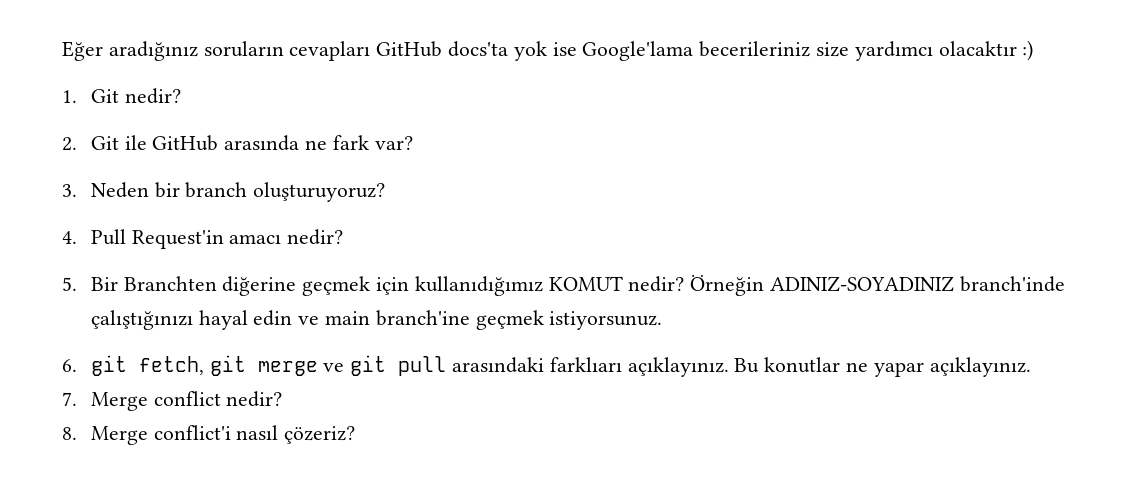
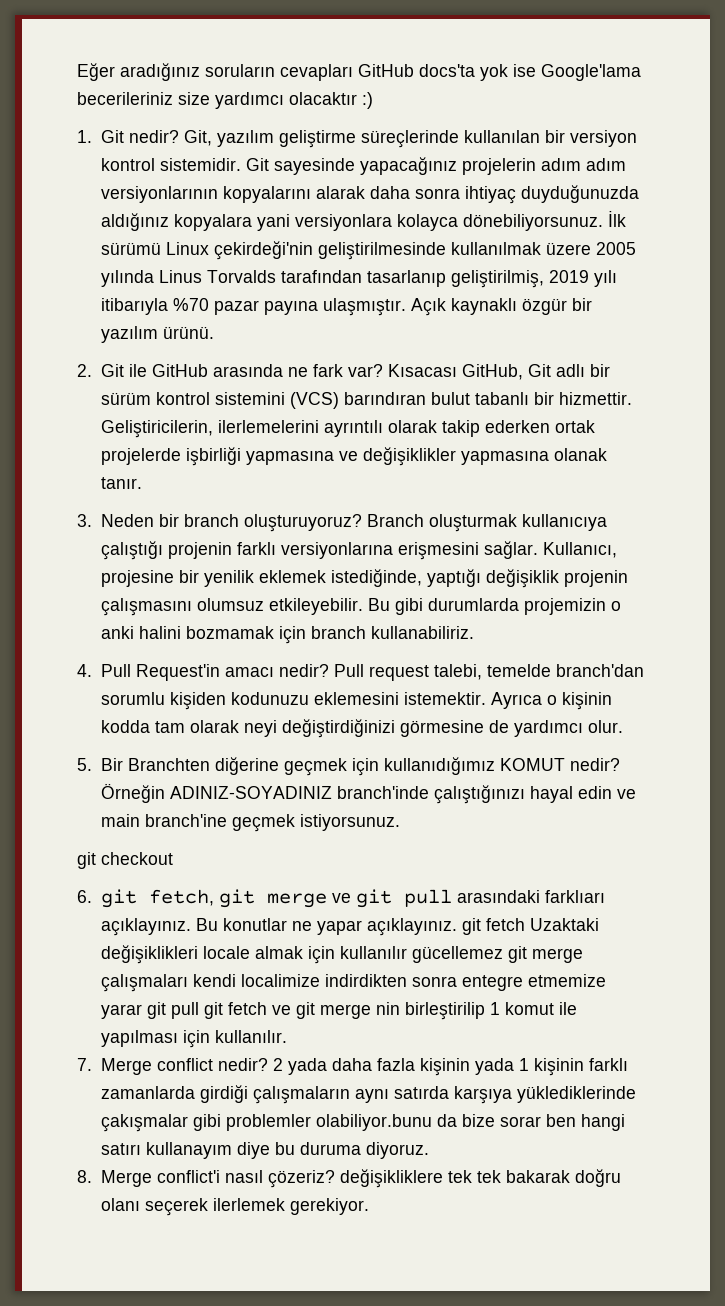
(181, 96) none -> [183,130,637,148] [100,157,626,175] [100,185,639,204] [100,210,626,231] [100,241,636,260] [100,270,617,288] [100,298,592,316] [100,326,214,343] Git, yazılım geliştirme süreçlerinde kullanılan bir versiyon kontrol sistemidir. Git sayesinde yapacağınız projelerin adım adım versiyonlarının kopyalarını alarak daha sonra ihtiyaç duyduğunuzda aldığınız kopyalara yani versiyonlara kolayca dönebiliyorsunuz. İlk sürümü Linux çekirdeği'nin geliştirilmesinde kullanılmak üzere 2005 yılında Linus Torvalds tarafından tasarlanıp geliştirilmiş, 2019 yılı itibarıyla %70 pazar payına ulaşmıştır. Açık kaynaklı özgür bir yazılım ürünü.
(413, 143) none -> [387,364,610,380] [100,392,632,409] [100,420,595,438] [100,447,607,466] [100,477,142,489] Kısacası GitHub, Git adlı bir sürüm kontrol sistemini (VCS) barındıran bulut tabanlı bir hizmettir. Geliştiricilerin, ilerlemelerini ayrıntılı olarak takip ederken ortak projelerde işbirliği yapmasına ve değişiklikler yapmasına olanak tanır.
(386, 192) none -> [366,514,607,532] [100,541,617,560] [100,569,628,588] [100,598,621,616] [100,626,474,644] Branch oluşturmak kullanıcıya çalıştığı projenin farklı versiyonlarına erişmesini sağlar. Kullanıcı, projesine bir yenilik eklemek istediğinde, yaptığı değişiklik projenin çalışmasını olumsuz etkileyebilir. Bu gibi durumlarda projemizin o anki halini bozmamak için branch kullanabiliriz.
(344, 237) none -> [333,664,644,681] [100,692,612,710] [100,719,623,738] Pull request talebi, temelde branch'dan sorumlu kişiden kodunuzu eklemesini istemektir. Ayrıca o kişinin kodda tam olarak neyi değiştirdiğinizi görmesine de yardımcı olur.
(663, 320) none -> [77,852,173,869] // git checkout
[62,391,283,411] // 7. Merge conflict nedir? -> [461,918,599,935] [100,945,583,964] [100,974,606,992] [100,1002,577,1020] [100,1030,287,1048] [77,1058,628,1076] [100,1085,636,1104] [100,1114,625,1132] [100,1142,429,1159] git fetch Uzaktaki değişiklikleri locale almak için kullanılır gücellemez git merge çalışmaları kendi localimize indirdikten sonra entegre etmemize yarar git pull git fetch ve git merge nin birleştirilip 1 komut ile yapılması için kullanılır. // 7. Merge conflict nedir? 2 yada daha fazla kişinin yada 1 kişinin farklı zamanlarda girdiği çalışmaların aynı satırda karşıya yüklediklerinde çakışmalar gibi problemler olabiliyor.bunu da bize sorar ben hangi satırı kullanayım diye bu duruma diyoruz.
(356, 435) none -> [339,1169,621,1188] [100,1198,369,1216] değişikliklere tek tek bakarak doğru olanı seçerek ilerlemek gerekiyor.

